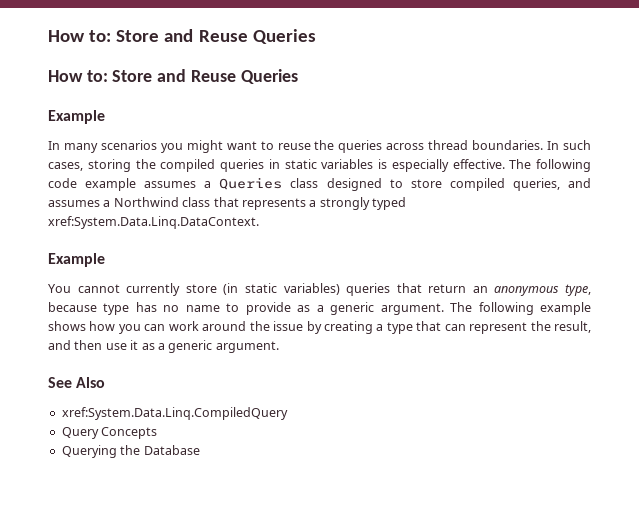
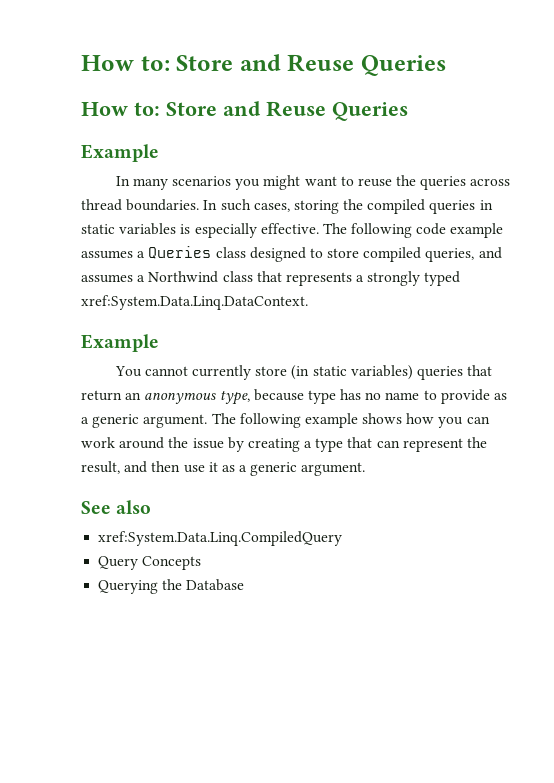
[76,377,106,388] Also -> [116,500,152,514] also

